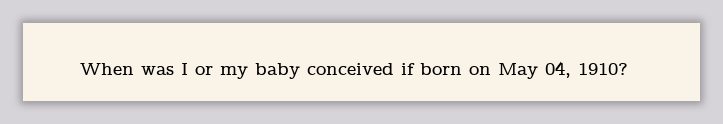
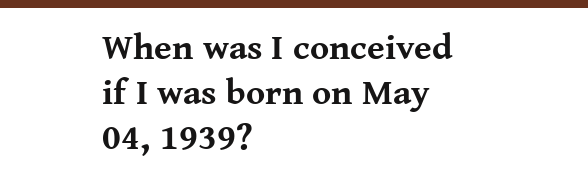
[195,63,415,79] or my baby conceived if -> [292,32,453,59] [102,77,217,104] conceived if I was
[578,63,628,75] 1910? -> [159,123,253,150] 1939?

